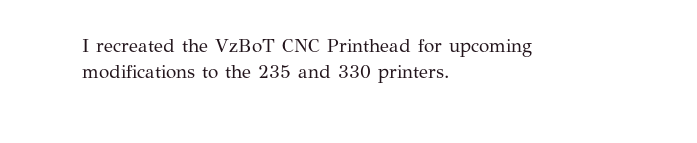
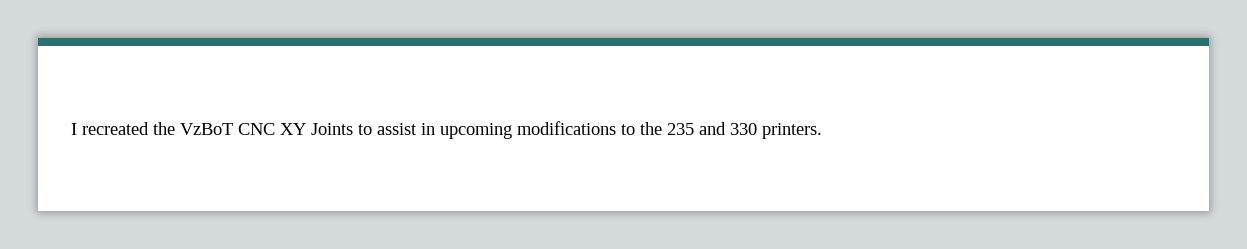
[326,39,442,53] Printhead for -> [280,123,435,135] XY Joints to assist in

